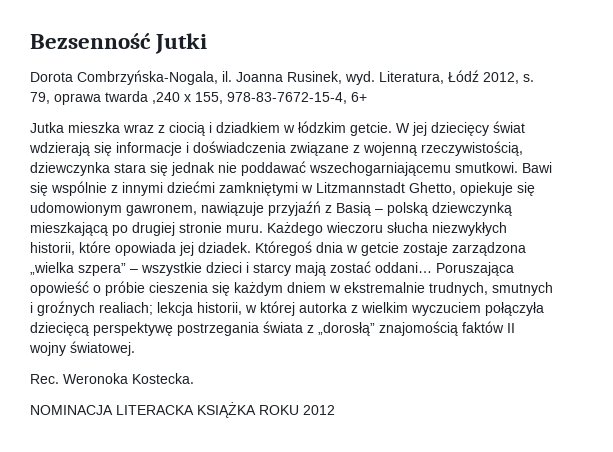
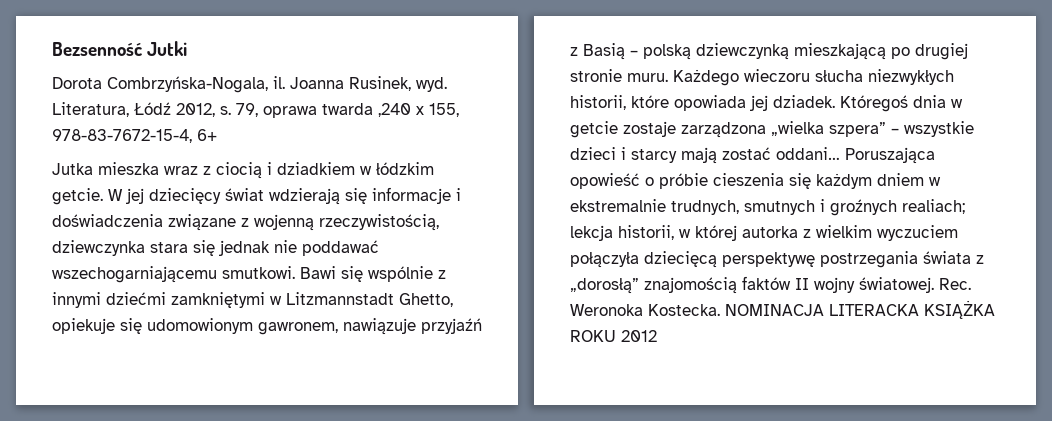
(135, 348) // -> (934, 285) none
(194, 378) // -> (720, 310) none

